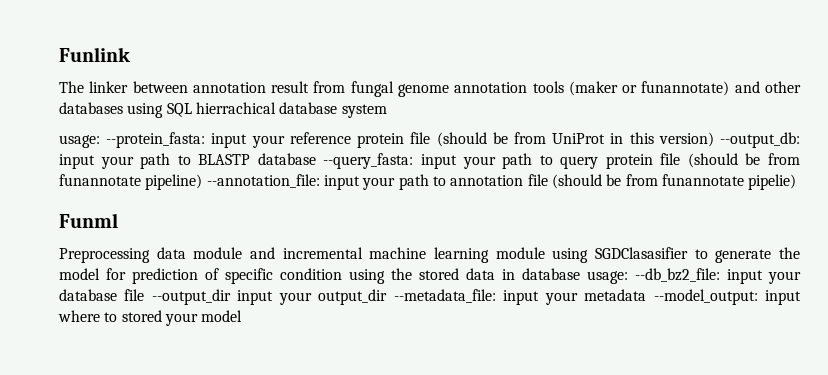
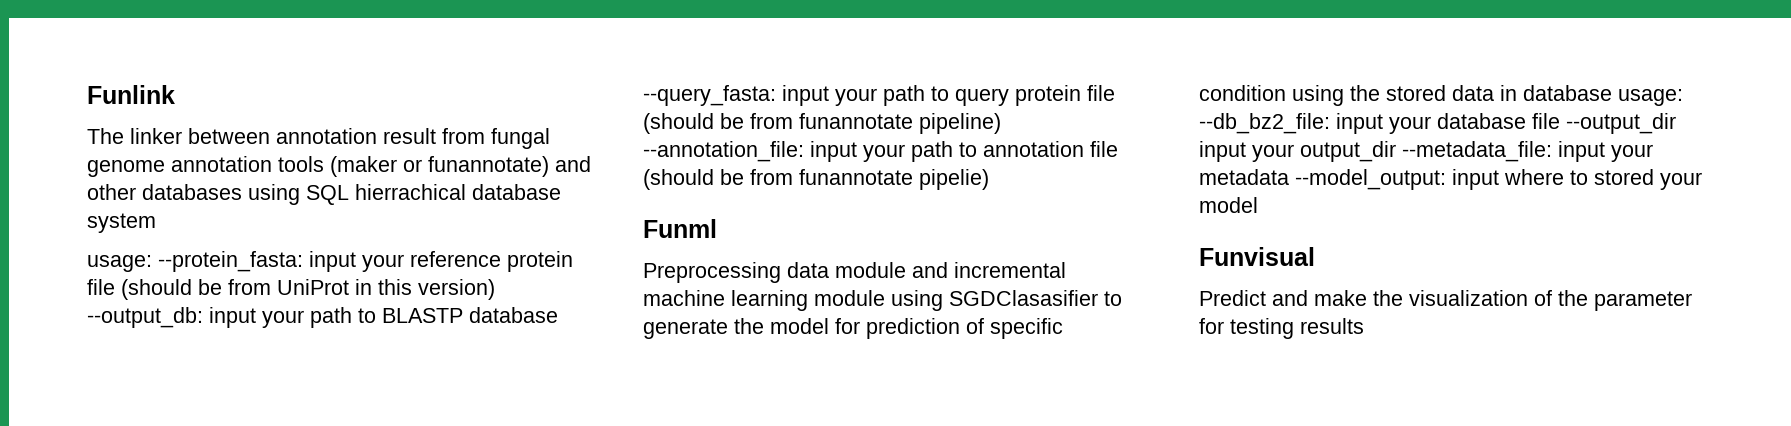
(243, 316) none -> [1199,247,1315,266] [1199,290,1692,311] [1199,318,1364,339] // Funvisual // Predict and make the visualization of the parameter for testing results

